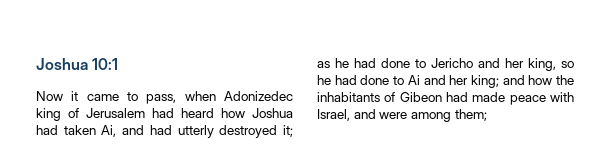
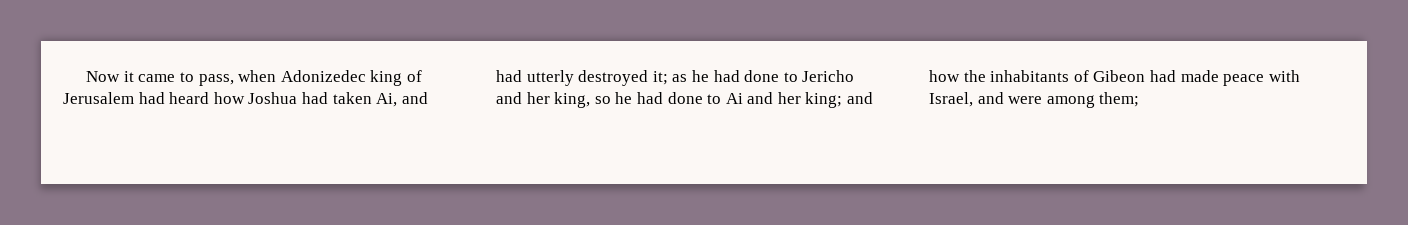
[36,58,119,70] Joshua 10:1 // -> (86, 76) none

